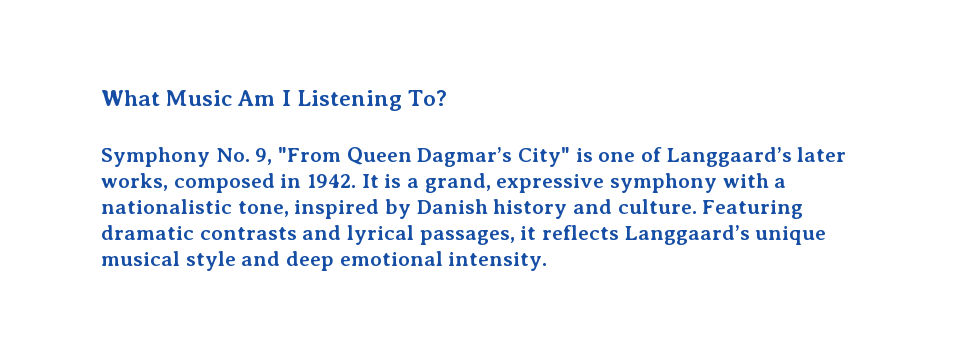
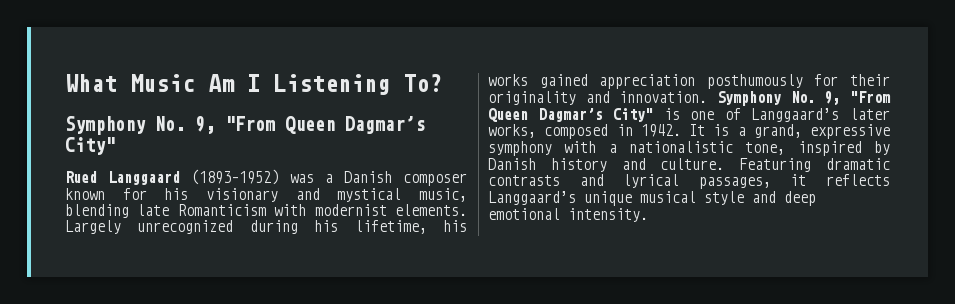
(571, 157) none -> [65,169,467,186] [65,188,467,202] [65,204,467,218] [65,220,467,234] [488,74,890,89] [488,91,891,106] [488,108,654,122] // Rued Langgaard (1893–1952) was a Danish composer known for his visionary and mystical music, blending late Romanticism with modernist elements. Largely unrecognized during his lifetime, his works gained appreciation posthumously for their originality and innovation. Symphony No. 9, "From Queen Dagmar’s City"

